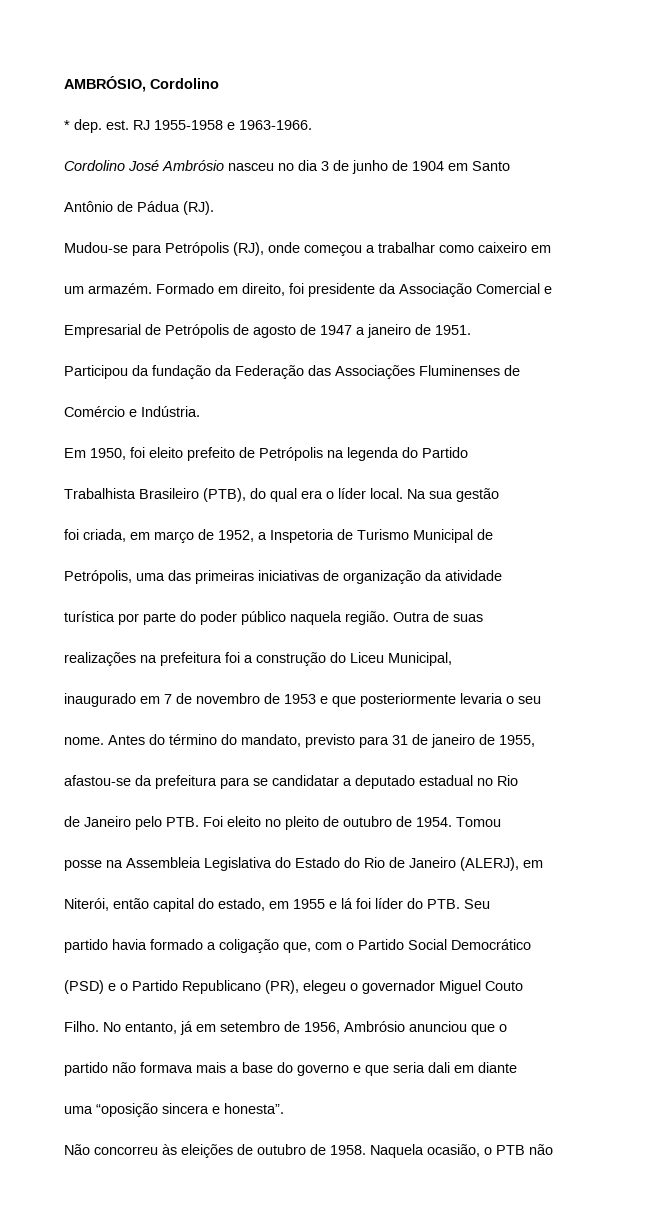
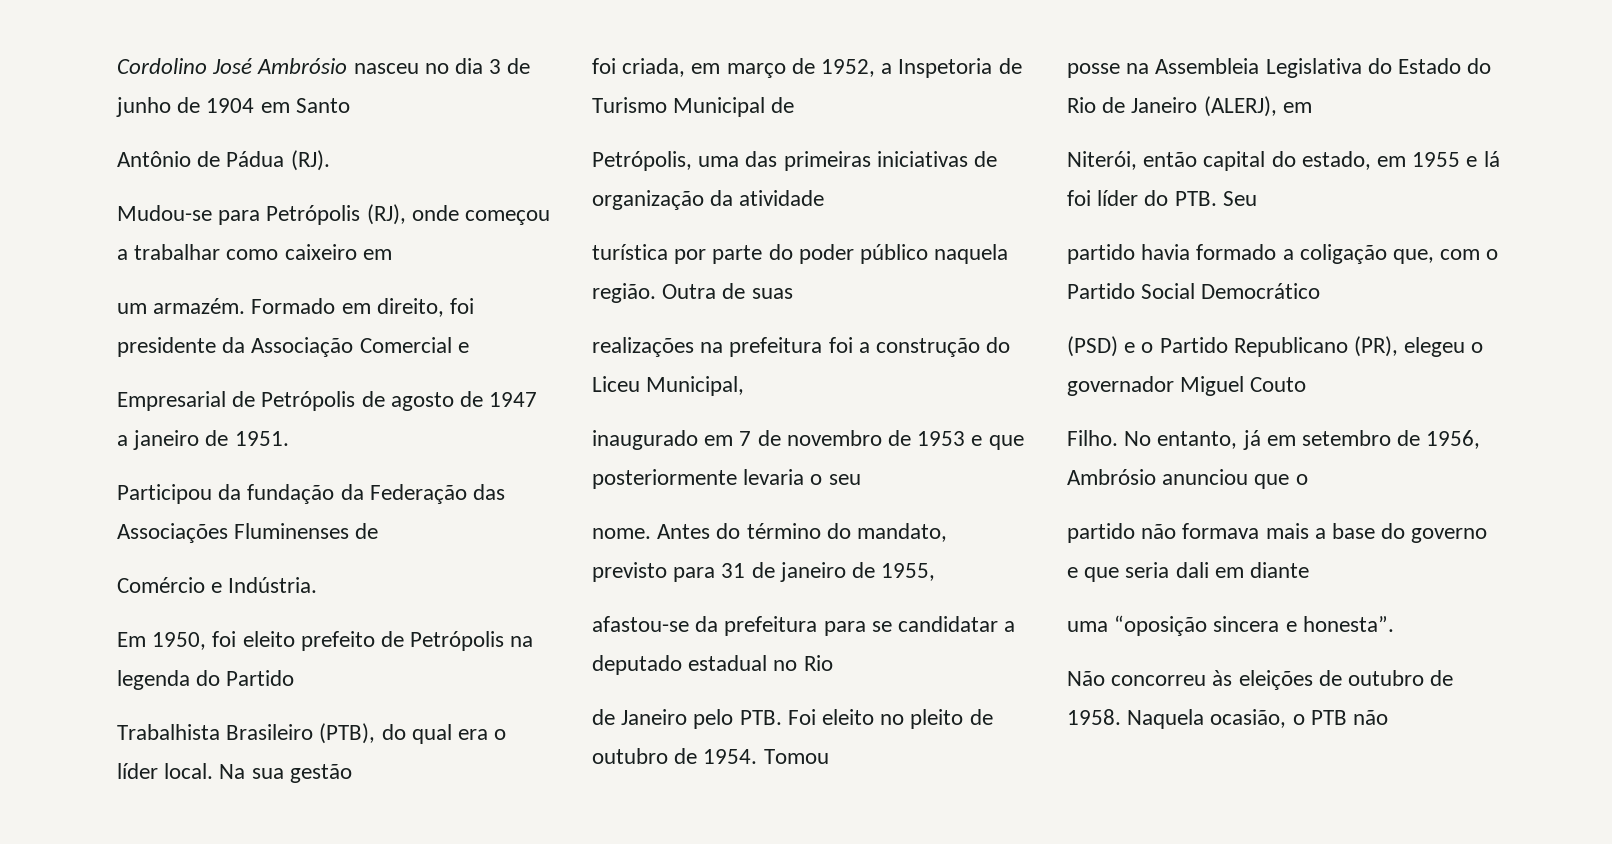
[64,76,219,92] [64,119,312,133] AMBRÓSIO, Cordolino // * dep. est. RJ 1955-1958 e 1963-1966. // -> (117, 66) none

